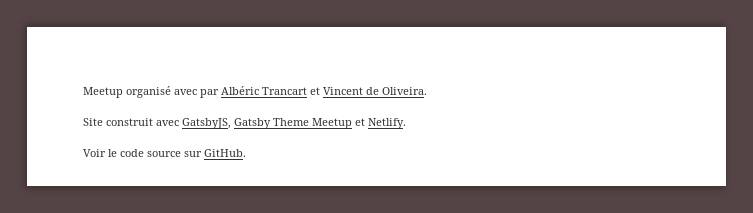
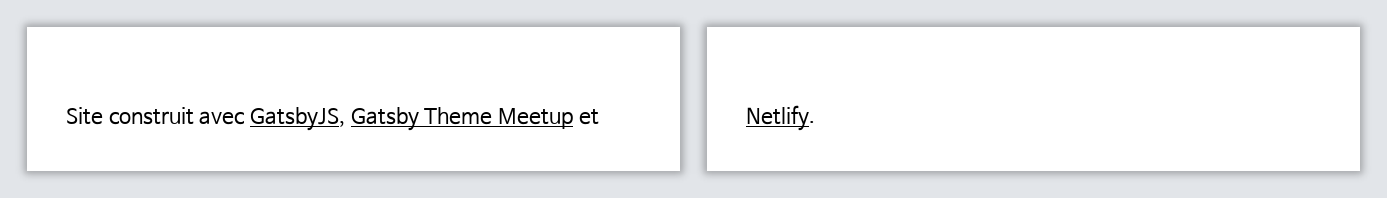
[83,86,427,98] Meetup organisé avec par Albéric Trancart et Vincent de Oliveira. // -> (66, 116) none
[83,149,246,157] // Voir le code source sur GitHub. -> (815, 118) none

